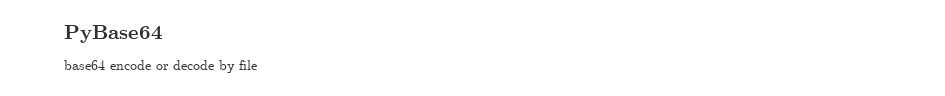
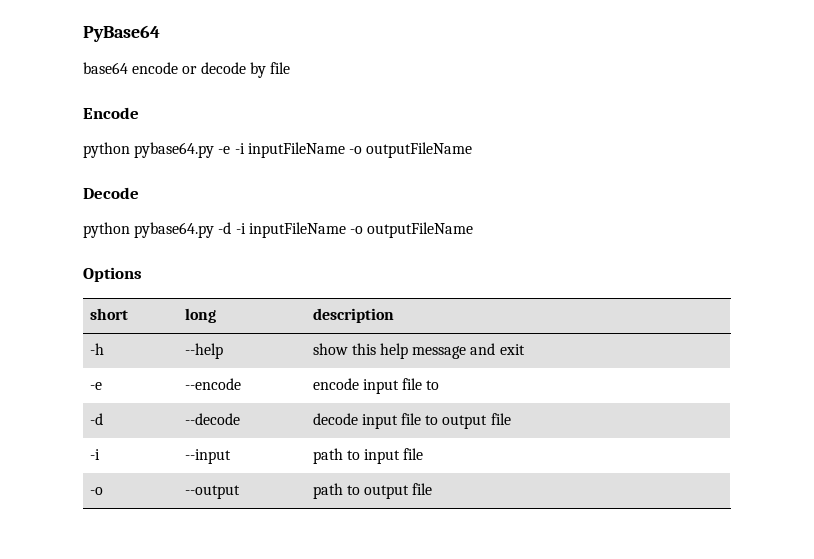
(257, 65) none -> [83,107,139,119] [83,142,473,158] [83,187,139,199] [83,222,474,238] [83,267,142,282] [89,308,128,320] [184,308,216,323] [312,308,394,323] [89,343,104,355] [184,343,223,359] [312,343,525,359] [89,382,102,390] [184,378,241,390] [312,378,440,394] [89,413,103,425] [184,413,240,425] [312,413,511,429] [89,449,100,460] [184,449,231,464] [312,448,424,464] [89,487,103,495] [184,485,240,499] [312,483,433,499] // Encode // python pybase64.py -e -i inputFileName -o outputFileName // Decode // python pybase64.py -d -i inputFileName -o outputFileName // Options // short | long | description // -h | --help | show this help message and exit // -e | --encode | encode input file to // -d | --decode | decode input file to output file // -i | --input | path to input file // -o | --output | path to output file

